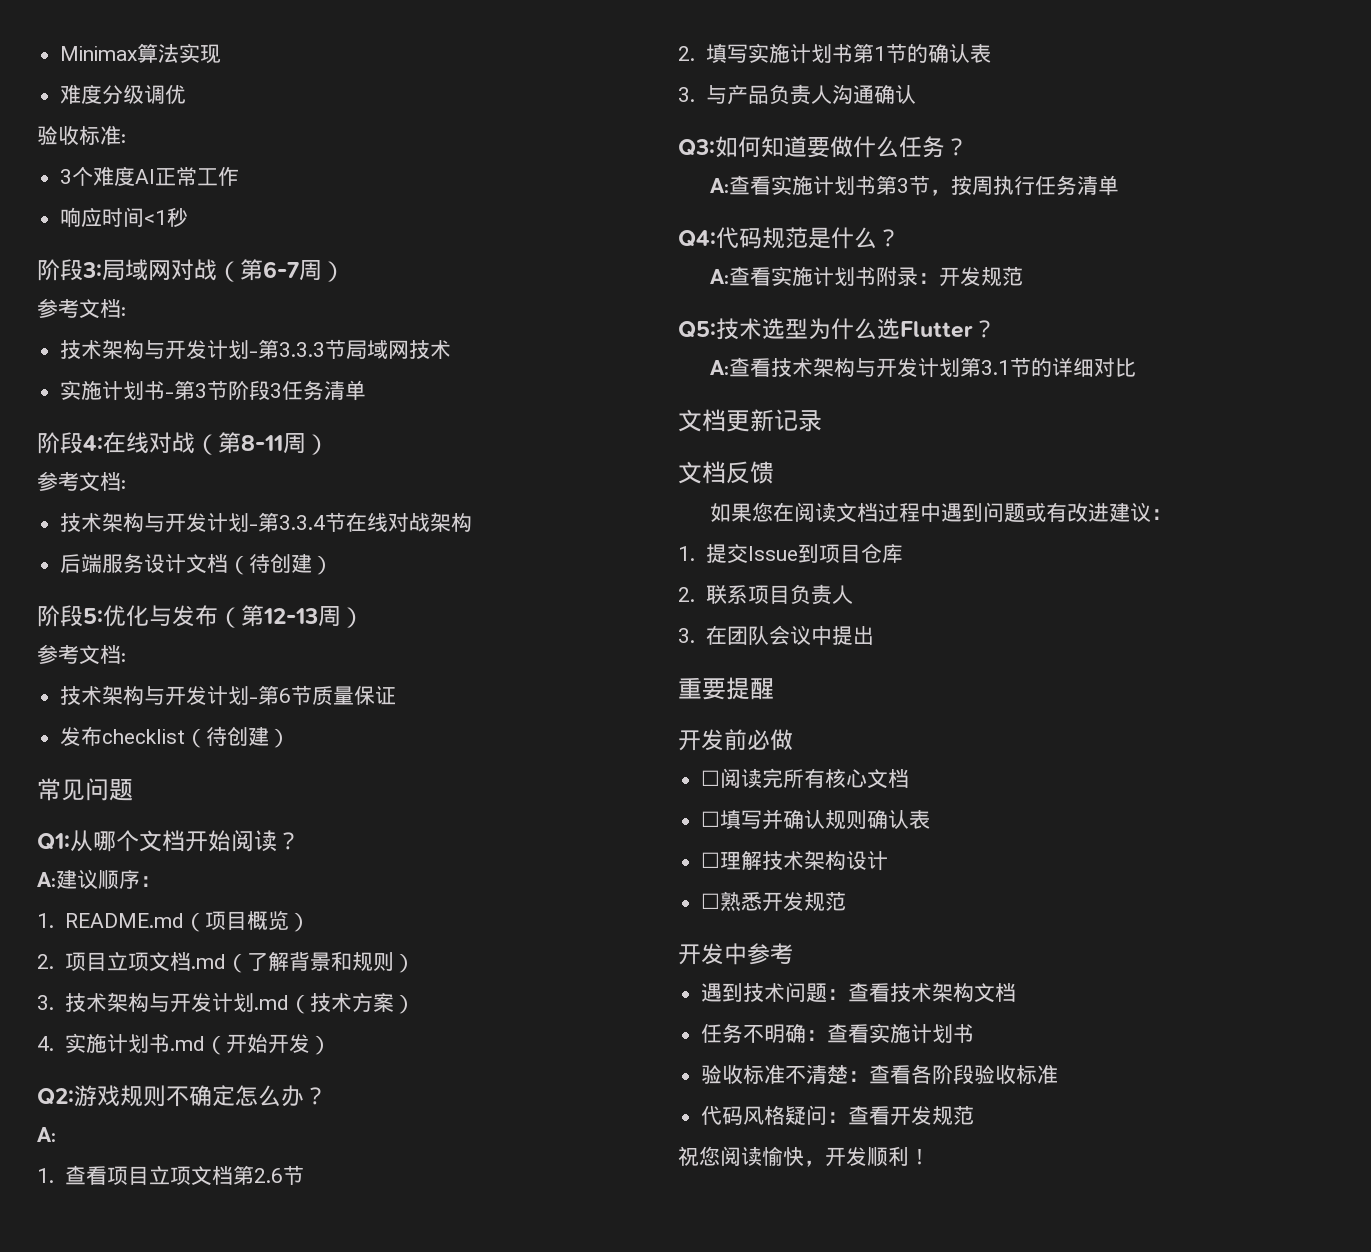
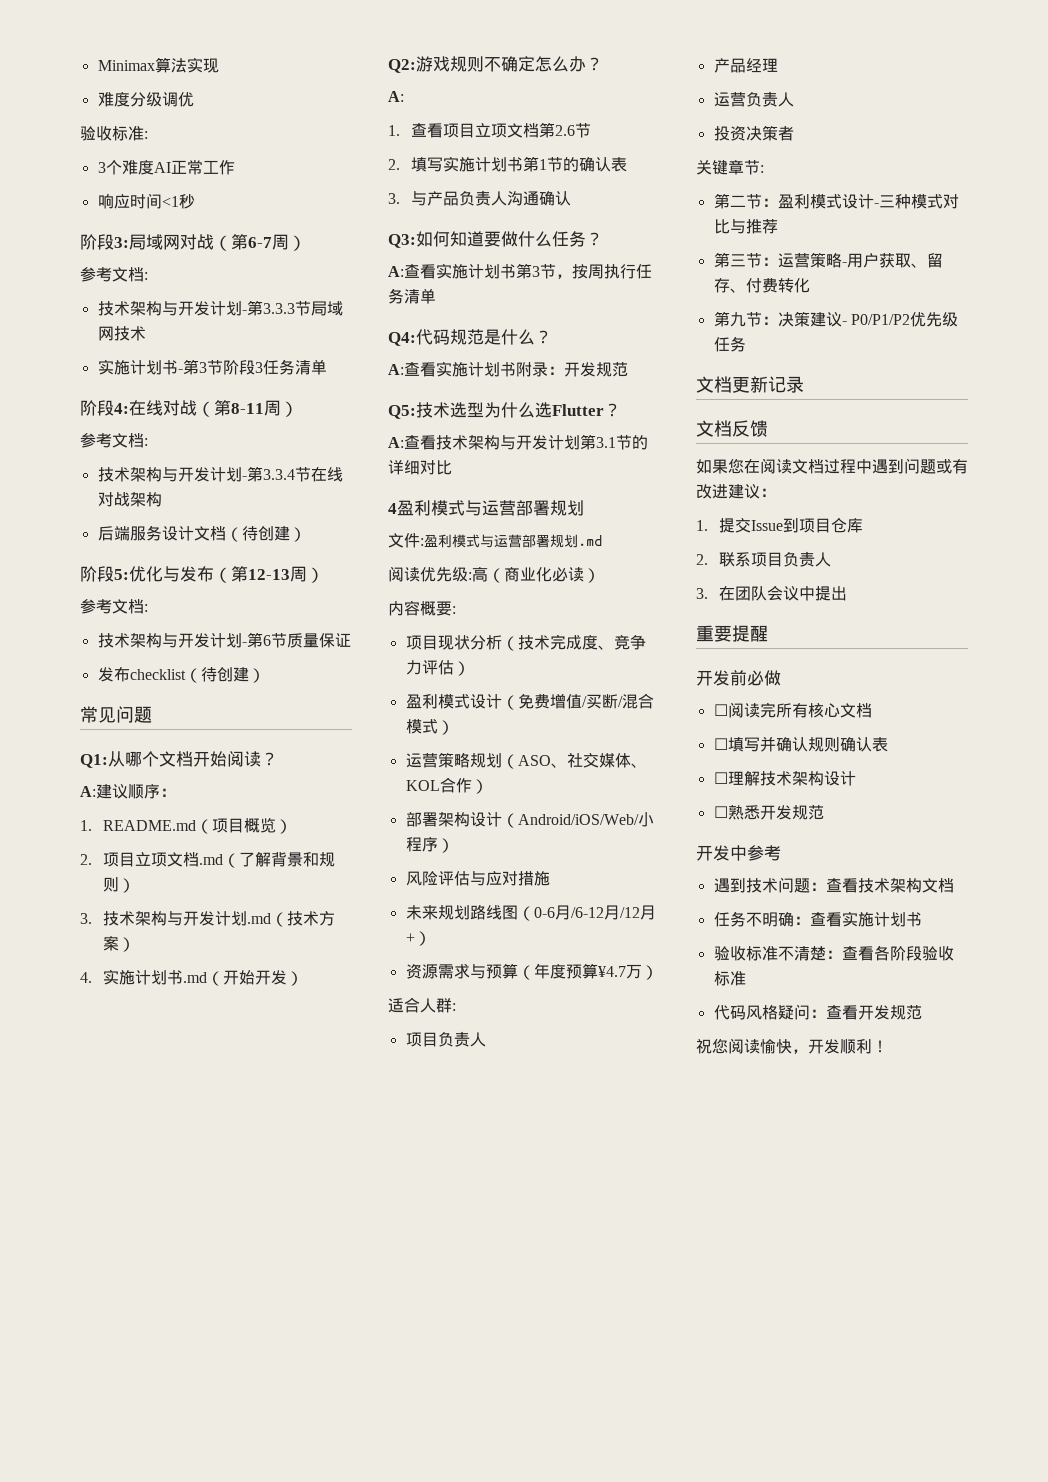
(1137, 367) none -> [388,500,584,516] [388,533,602,548] [388,566,600,583] [388,600,456,616] [405,634,646,651] [405,660,470,676] [405,693,654,710] [405,719,454,735] [405,752,647,769] [405,777,488,794] [405,812,654,828] [405,837,454,853] [405,871,550,886] [405,905,656,921] [405,931,431,946] [405,963,658,980] [388,997,456,1013] [405,1031,486,1047] [713,58,778,73] [713,91,794,107] [713,125,794,141] [696,160,764,175] [713,193,959,209] [713,219,778,234] [713,252,943,268] [713,278,810,293] [713,311,958,327] [713,336,746,352] // 4盈利模式与运营部署规划 // 文件:盈利模式与运营部署规划.md // 阅读优先级:高（商业化必读） // 内容概要: // 项目现状分析（技术完成度、竞争力评估） // 盈利模式设计（免费增值/买断/混合模式） // 运营策略规划（ASO、社交媒体、KOL合作） // 部署架构设计（Android/iOS/Web/小程序） // 风险评估与应对措施 // 未来规划路线图（0-6月/6-12月/12月+） // 资源需求与预算（年度预算¥4.7万） // 适合人群: // 项目负责人 // 产品经理 // 运营负责人 // 投资决策者 // 关键章节: // 第二节：盈利模式设计-三种模式对比与推荐 // 第三节：运营策略-用户获取、留存、付费转化 // 第九节：决策建议- P0/P1/P2优先级任务

